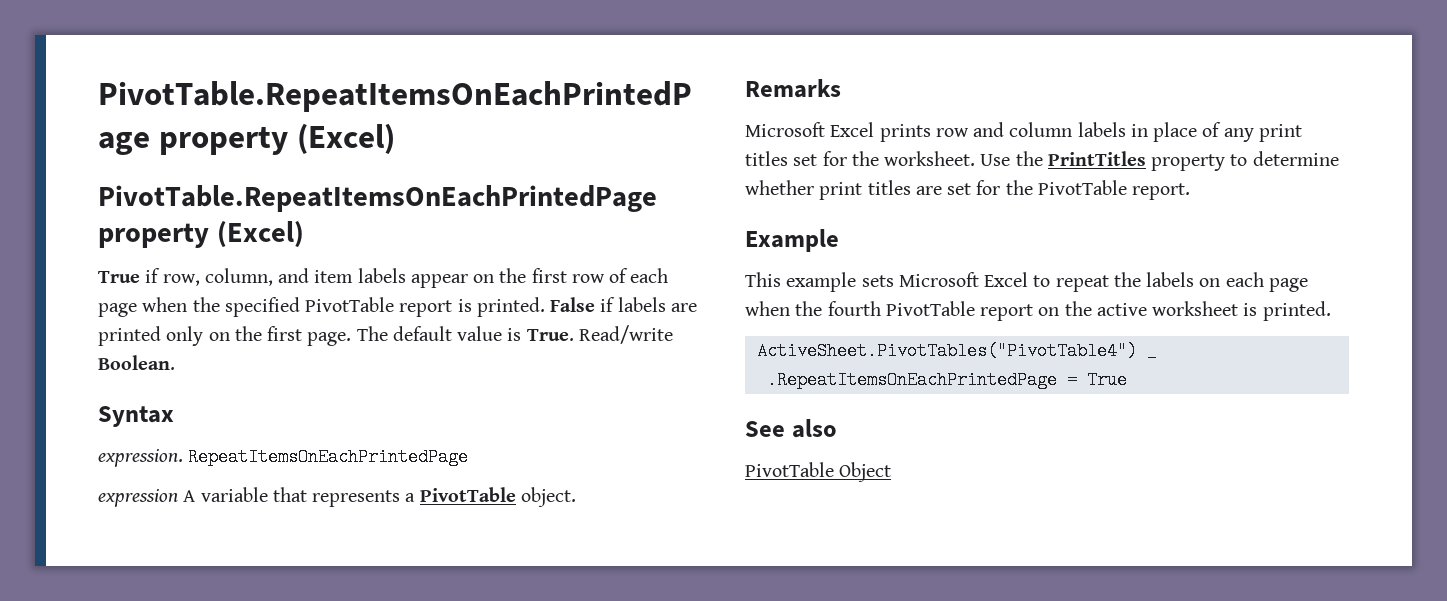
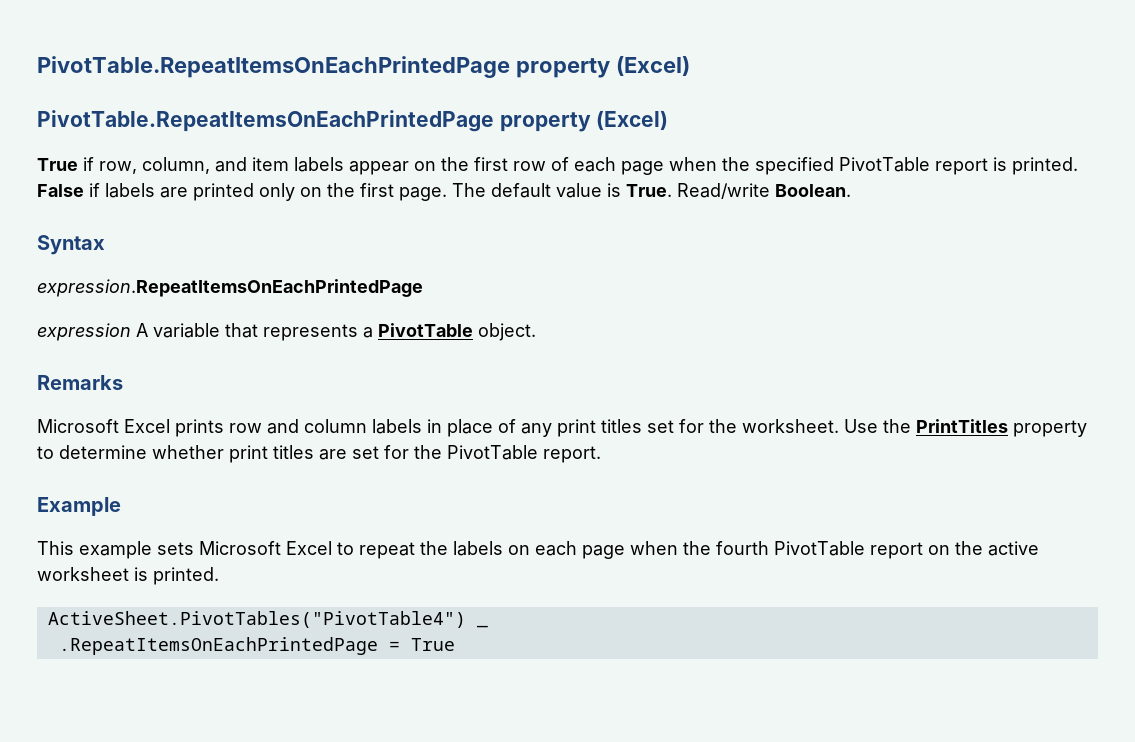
[98,448,469,467] expression. RepeatItemsOnEachPrintedPage -> [37,279,423,297] expression.RepeatItemsOnEachPrintedPage
[745,419,837,438] [745,462,892,482] // See also // PivotTable Object -> (455, 644) none

